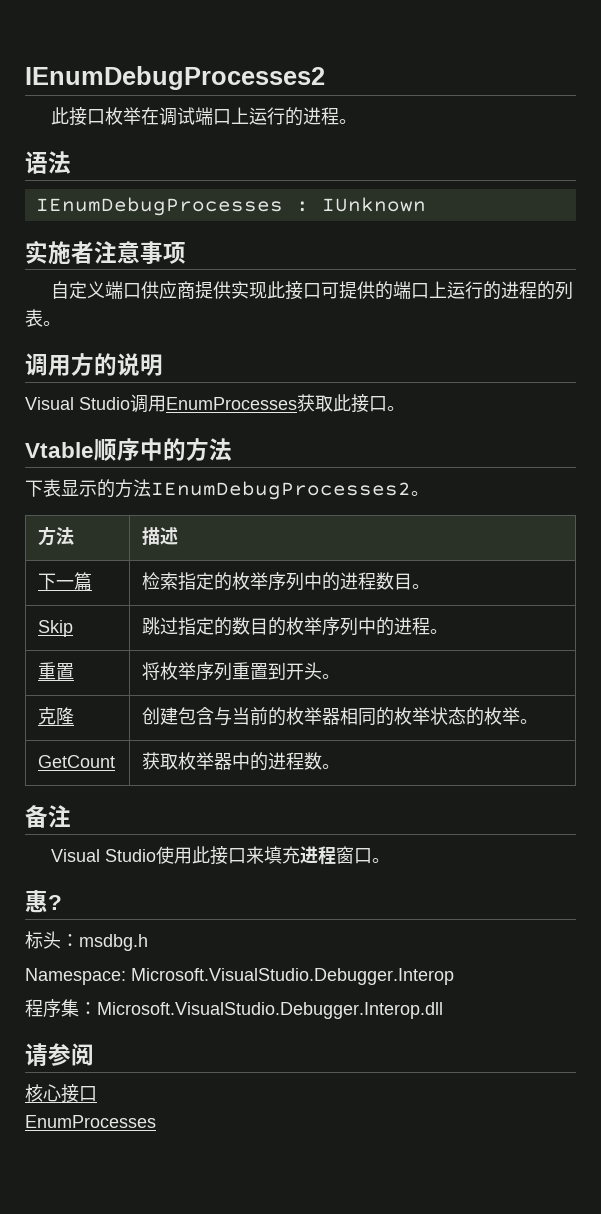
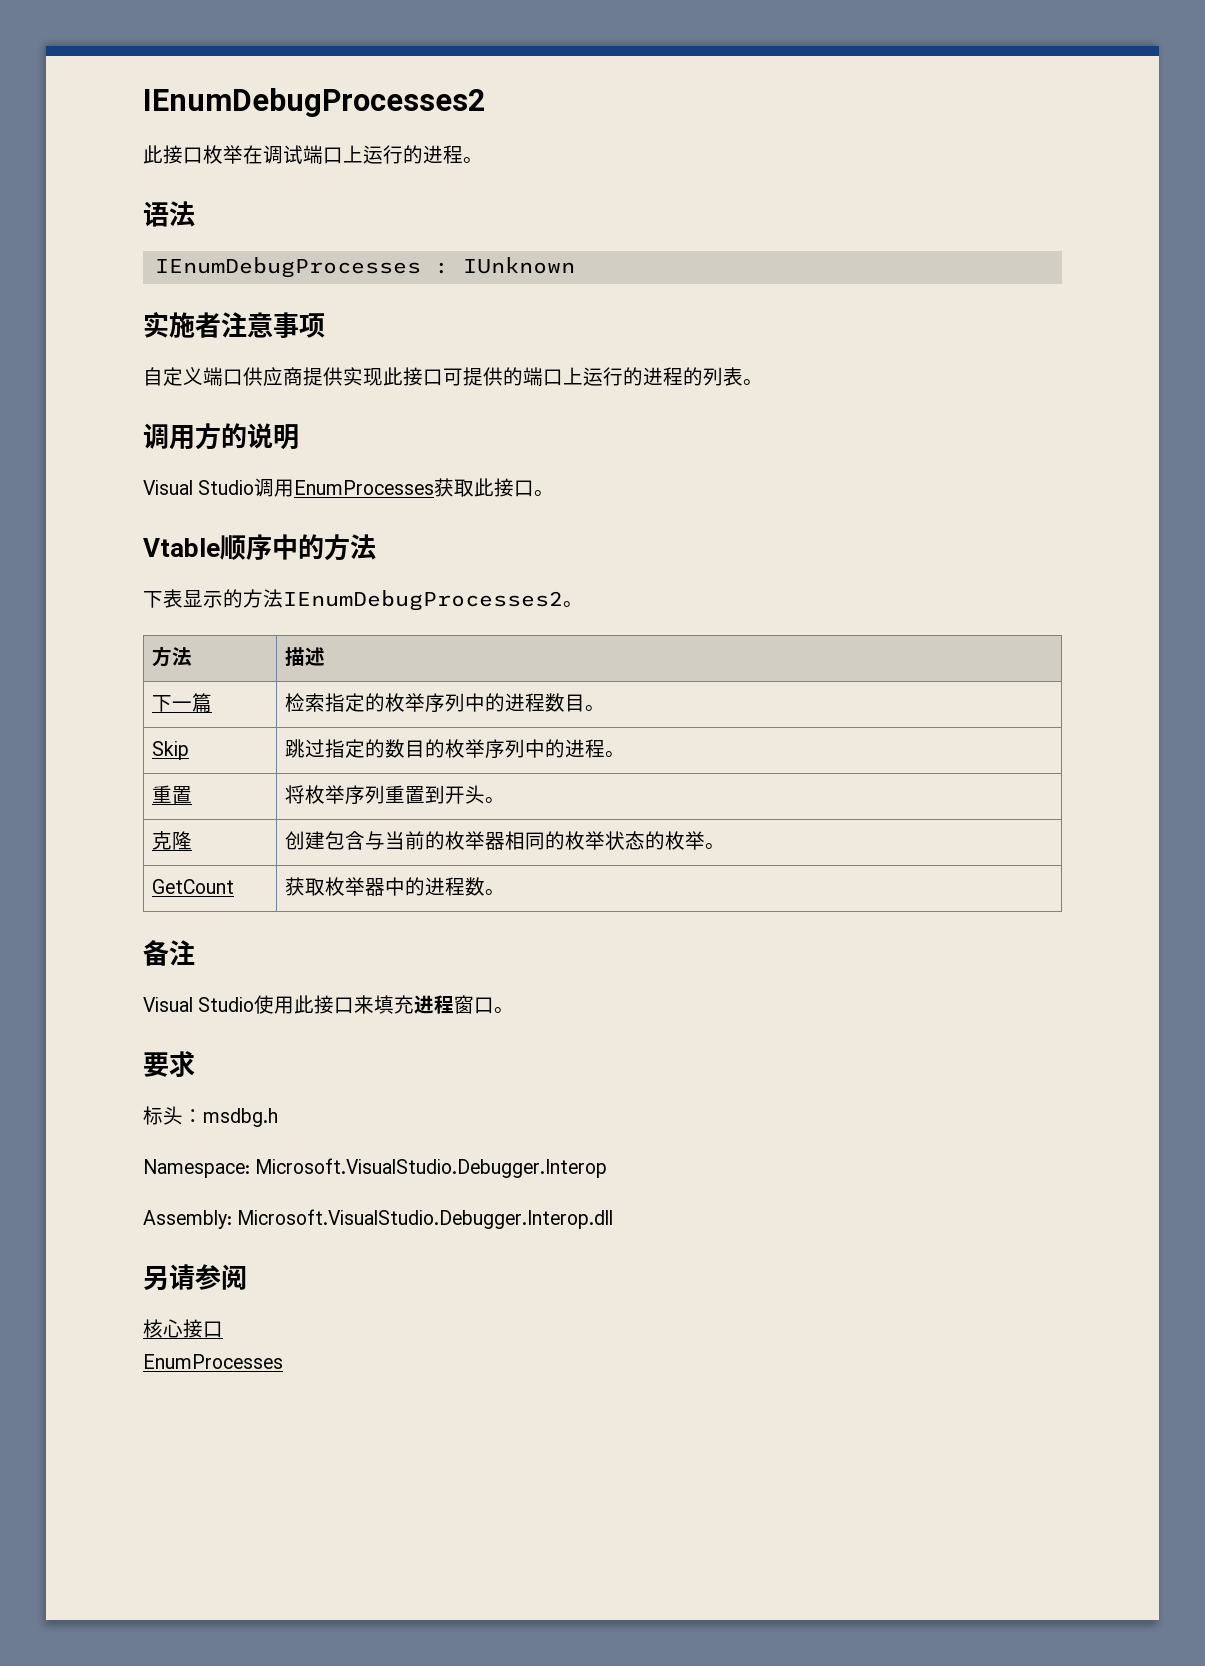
[25,890,62,913] 惠? -> [143,1051,195,1078] 要求
[25,999,97,1018] 程序集： -> [143,1210,232,1229] Assembly:
(443, 1010) none -> [143,1266,169,1290] 另

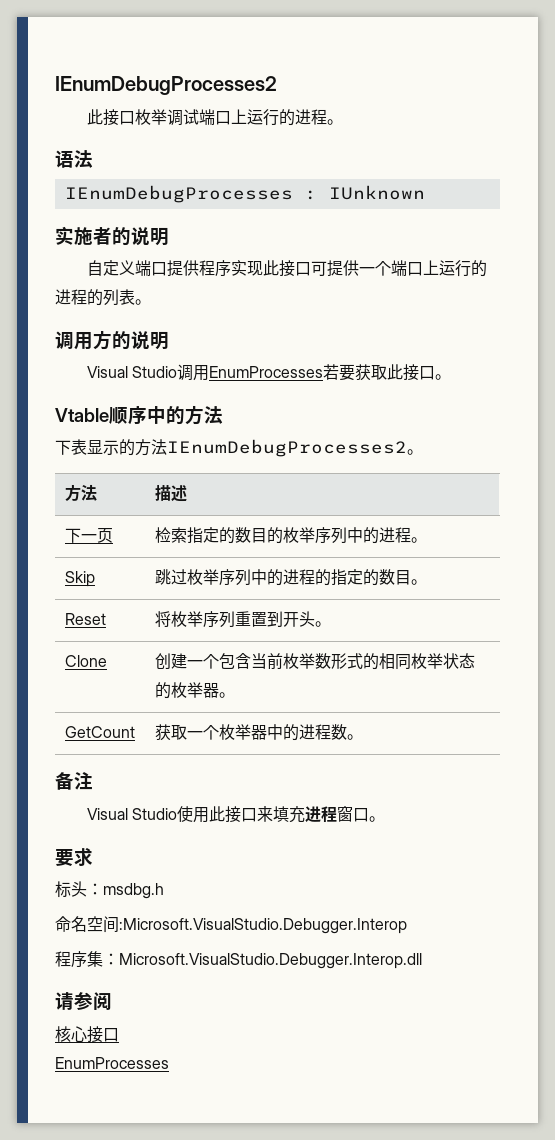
[243,145,263,164] 在 -> (167, 117) none
[221,312,325,338] 注意事项 -> [112,227,169,246] 的说明
[243,367,343,386] 供应商提供 -> [166,260,231,277] 提供程序
[503,367,523,386] 的 -> [358,261,391,276] 一个
(435, 487) none -> [323,364,356,381] 若要
[191,693,212,713] 篇 -> [96,528,113,543] 页
[384,693,605,713] [151,741,189,760] [284,739,385,758] 枚举序列中的进程数目。 // Skip | 跳过指定的 -> (235, 535) none
[151,785,192,804] 重置 -> [64,571,95,587] [154,569,427,586] [64,613,106,625] Skip | 跳过枚举序列中的进程的指定的数目。 // Reset
[151,831,192,850] 克隆 -> [64,655,107,667] Clone
[324,831,565,850] 包含与当前的枚举器相同的 -> [186,653,411,670] 一个包含当前枚举数形式的相同
(705, 840) none -> [202,683,219,698] 器
(325, 887) none -> [186,725,219,740] 一个
[143,1158,608,1178] [143,1210,232,1229] Namespace: Microsoft.VisualStudio.Debugger.Interop // Assembly: -> [55,916,407,934] [55,951,119,968] 命名空间:Microsoft.VisualStudio.Debugger.Interop // 程序集：
[143,1266,169,1290] 另 -> (422, 961) none

